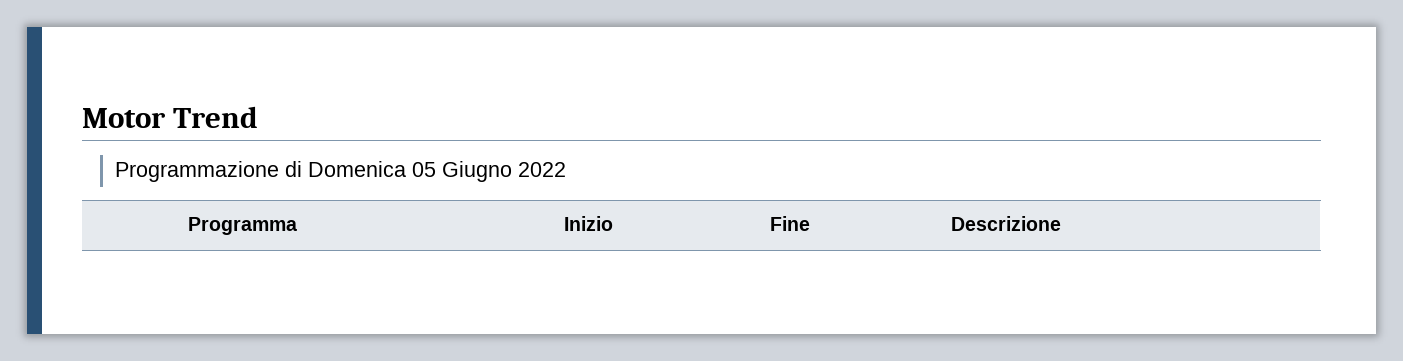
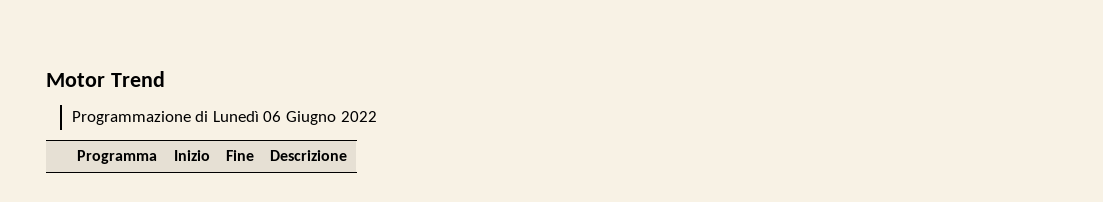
[307,161,436,177] Domenica 05 -> [212,111,282,122] Lunedì 06

